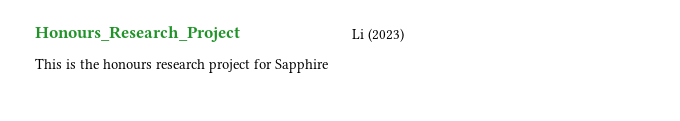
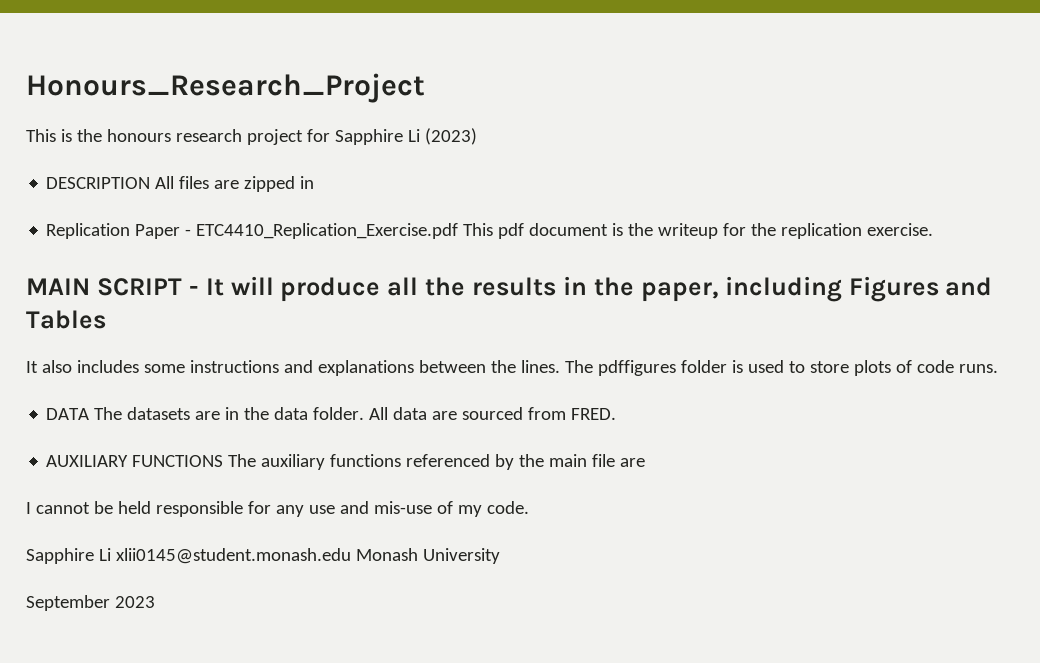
(404, 35) none -> [46,176,315,192] [46,223,934,239] [26,276,993,302] [26,310,106,329] [26,360,998,376] [46,407,617,420] [46,454,646,470] [26,501,529,517] [26,548,500,564] [26,595,155,611] // DESCRIPTION All files are zipped in // Replication Paper - ETC4410_Replication_Exercise.pdf This pdf document is the writeup for the replication exercise. // MAIN SCRIPT - It will produce all the results in the paper, including Figures and Tables // It also includes some instructions and explanations between the lines. The pdffigures folder is used to store plots of code runs. // DATA The datasets are in the data folder. All data are sourced from FRED. // AUXILIARY FUNCTIONS The auxiliary functions referenced by the main file are // I cannot be held responsible for any use and mis-use of my code. // Sapphire Li xlii0145@student.monash.edu Monash University // September 2023

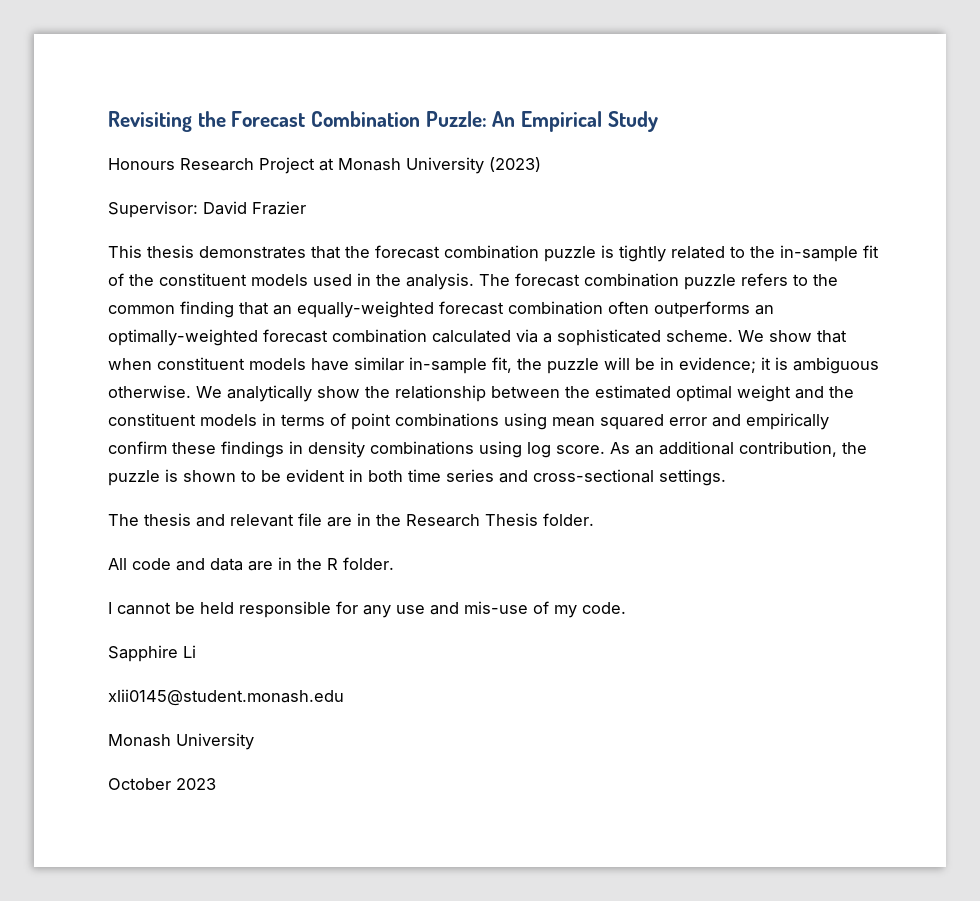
[26,73,425,103] [26,128,477,145] [46,176,315,192] [46,223,934,239] [26,276,993,302] [26,310,106,329] [26,360,998,376] [46,407,617,420] [46,454,646,470] Honours_Research_Project // This is the honours research project for Sapphire Li (2023) // DESCRIPTION All files are zipped in // Replication Paper - ETC4410_Replication_Exercise.pdf This pdf document is the writeup for the replication exercise. // MAIN SCRIPT - It will produce all the results in the paper, including Figures and Tables // It also includes some instructions and explanations between the lines. The pdffigures folder is used to store plots of code runs. // DATA The datasets are in the data folder. All data are sourced from FRED. // AUXILIARY FUNCTIONS The auxiliary functions referenced by the main file are -> [108,111,658,132] [108,157,541,174] [108,201,306,218] [108,245,879,262] [108,273,838,290] [108,301,774,318] [108,329,847,346] [108,357,879,374] [108,385,854,402] [108,413,829,430] [108,441,867,458] [108,469,726,486] [108,513,594,527] [108,557,394,571] Revisiting the Forecast Combination Puzzle: An Empirical Study // Honours Research Project at Monash University (2023) // Supervisor: David Frazier // This thesis demonstrates that the forecast combination puzzle is tightly related to the in-sample fit of the constituent models used in the analysis. The forecast combination puzzle refers to the common finding that an equally-weighted forecast combination often outperforms an optimally-weighted forecast combination calculated via a sophisticated scheme. We show that when constituent models have similar in-sample fit, the puzzle will be in evidence; it is ambiguous otherwise. We analytically show the relationship between the estimated optimal weight and the constituent models in terms of point combinations using mean squared error and empirically confirm these findings in density combinations using log score. As an additional contribution, the puzzle is shown to be evident in both time series and cross-sectional settings. // The thesis and relevant file are in the Research Thesis folder. // All code and data are in the R folder.
(111, 554) none -> (196, 651) //
(351, 556) none -> (344, 697) //
[26,595,110,611] September -> [108,778,171,790] October

